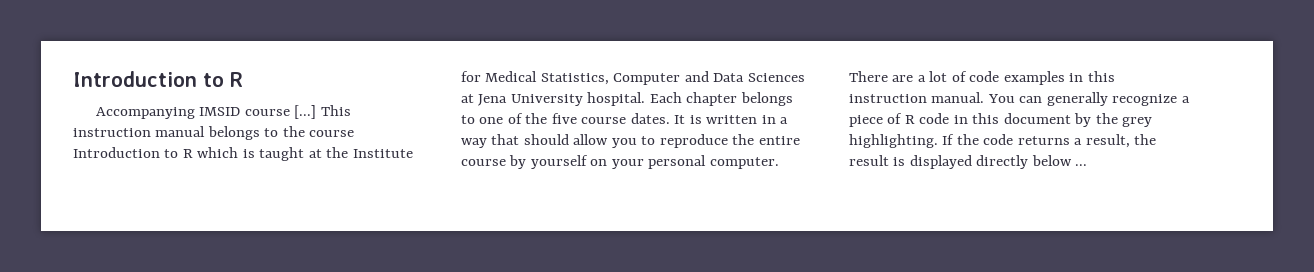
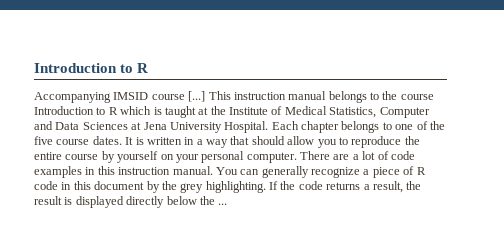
[461,71,481,82] for -> [271,106,283,115] of
[587,92,646,106] hospital. -> [224,121,269,133] Hospital.
(1072, 160) none -> [199,196,215,205] the

